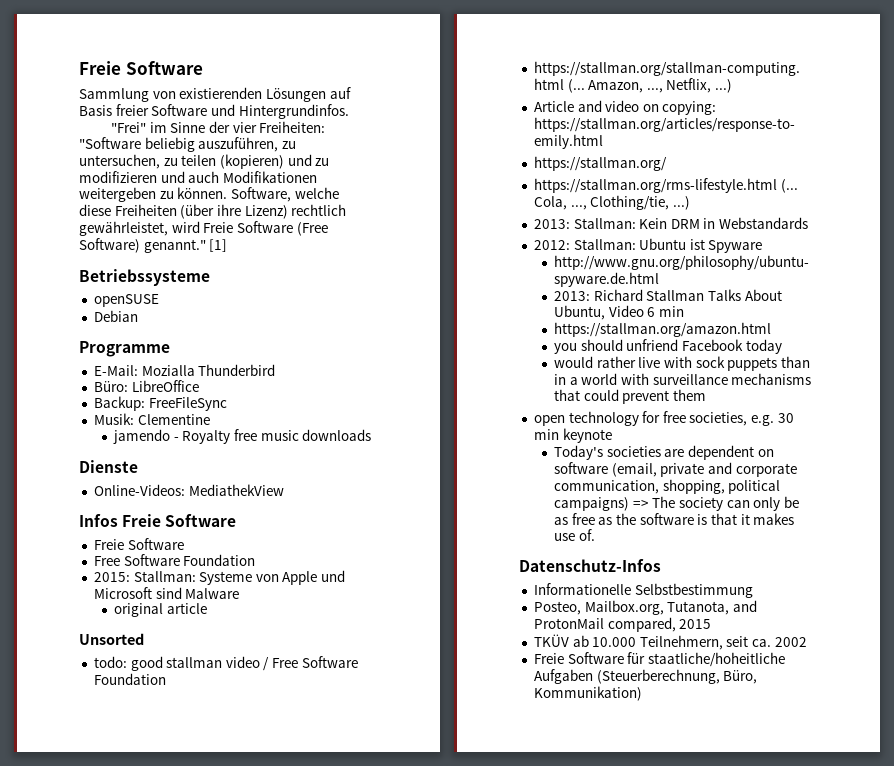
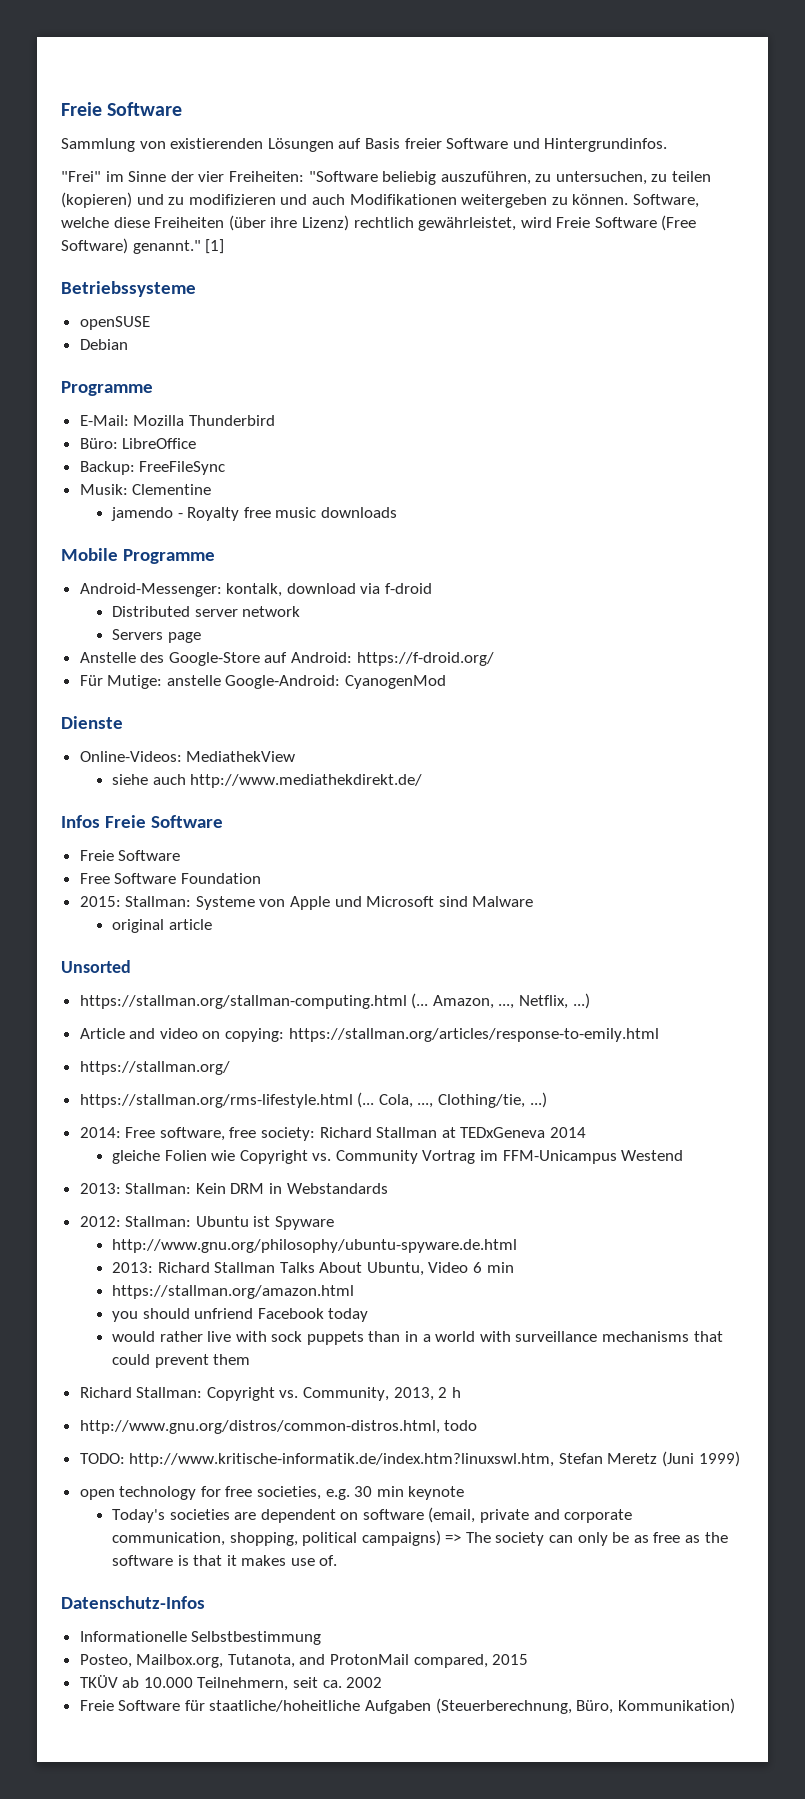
[141,365,195,376] Mozialla -> [133,415,185,426] Mozilla
(372, 435) none -> [61,548,215,564] [79,583,433,597] [111,606,301,617] [111,629,201,643] [79,652,494,666] [79,675,447,689] // Mobile Programme // Android-Messenger: kontalk, download via f-droid // Distributed server network // Servers page // Anstelle des Google-Store auf Android: https://f-droid.org/ // Für Mutige: anstelle Google-Android: CyanogenMod
(284, 490) none -> [111,774,423,788] // siehe auch http://www.mediathekdirekt.de/
[93,656,358,671] [93,673,166,685] // todo: good stallman video / Free Software Foundation -> (131, 966) none
(690, 203) none -> [79,1127,587,1141] [111,1150,684,1164] // 2014: Free software, free society: Richard Stallman at TEDxGeneva 2014 // gleiche Folien wie Copyright vs. Community Vortrag im FFM-Unicampus Westend
(707, 395) none -> [79,1387,461,1401] [79,1420,478,1434] [79,1451,740,1467] // Richard Stallman: Copyright vs. Community, 2013, 2 h // http://www.gnu.org/distros/common-distros.html, todo // TODO: http://www.kritische-informatik.de/index.htm?linuxswl.htm, Stefan Meretz (Juni 1999)

